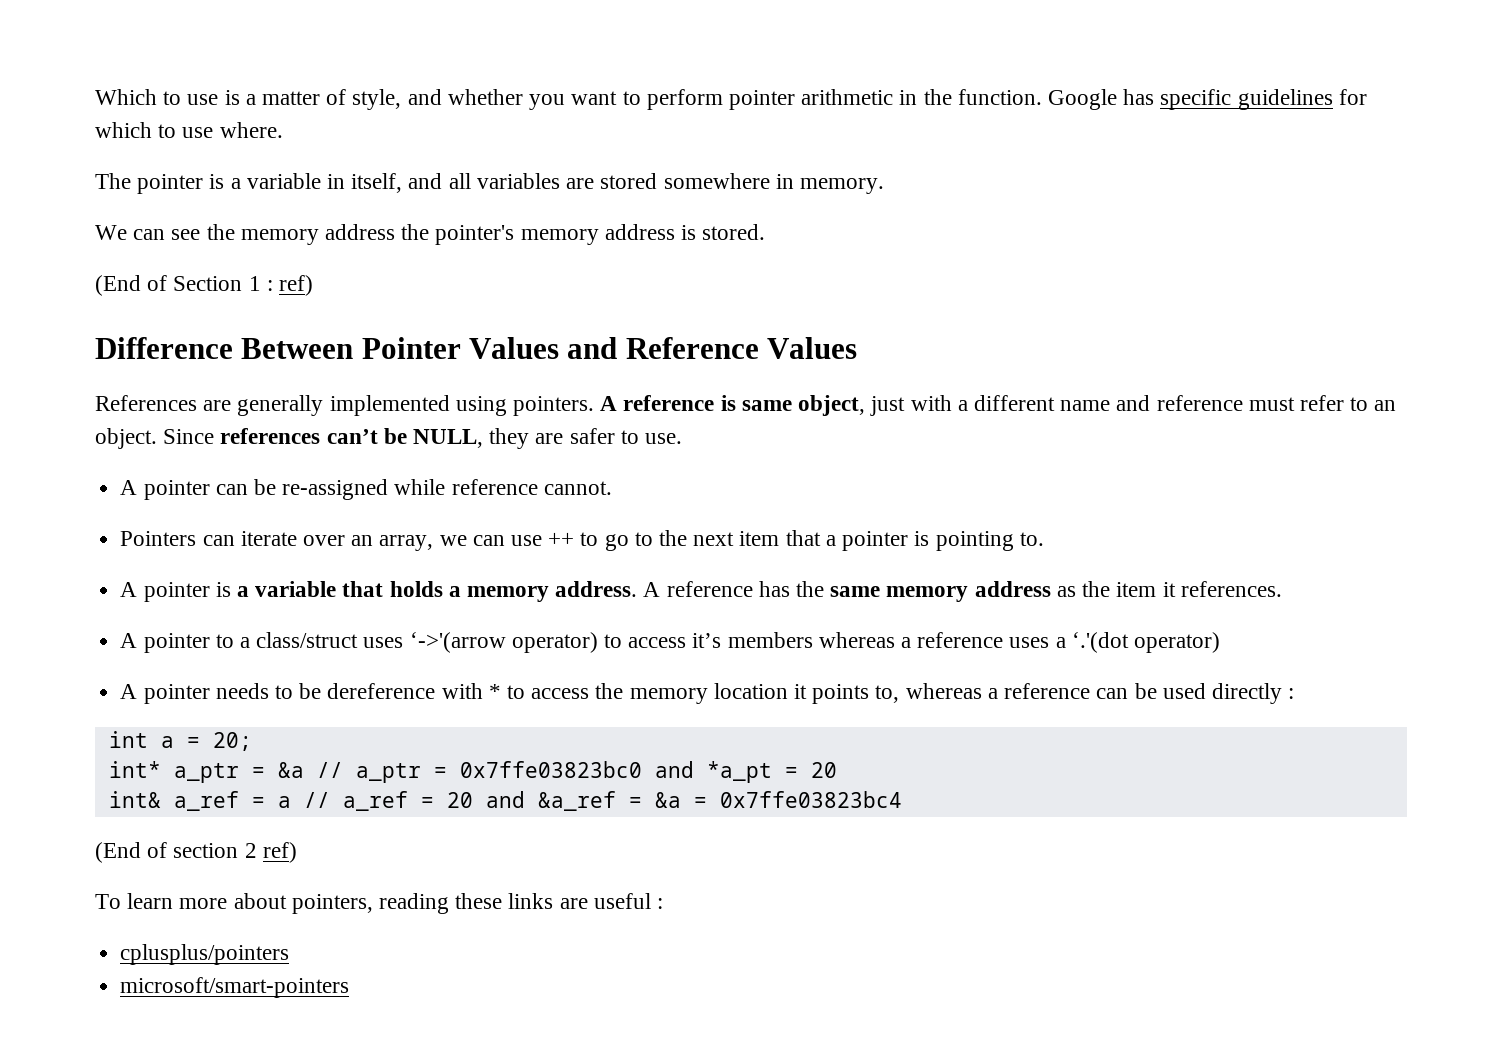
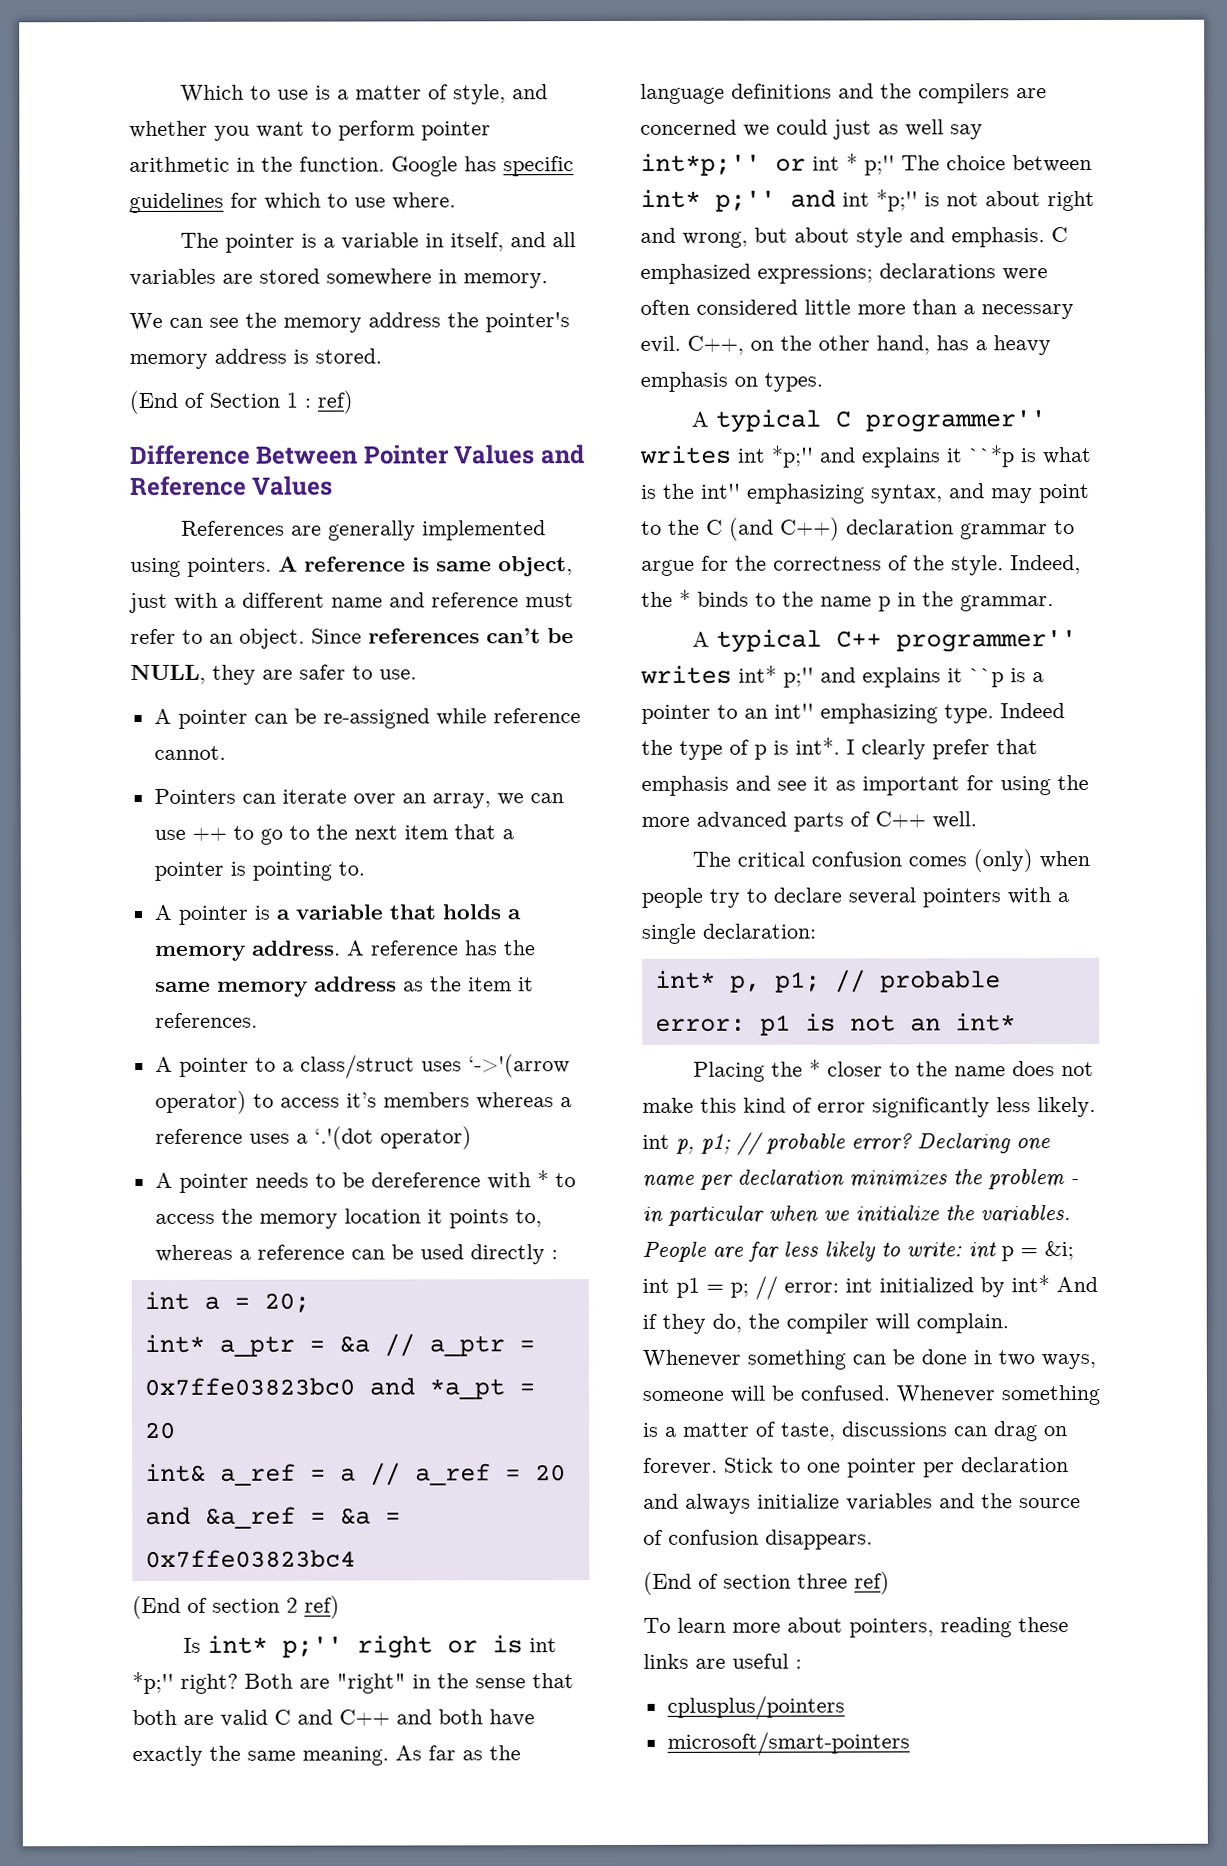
(297, 852) none -> [182,1635,557,1659] [132,1671,574,1695] [132,1709,535,1727] [132,1745,521,1767] [640,83,1047,104] [640,119,983,140] [640,153,1092,176] [640,189,1095,212] [640,227,1068,248] [640,263,1048,284] [640,299,1074,320] [640,335,1051,356] [640,371,823,392] [690,409,1046,433] [639,445,1092,468] [641,483,1090,504] [641,517,1075,541] [641,555,1081,576] [641,589,1054,612] [691,629,1077,653] [640,665,1044,688] [641,703,1065,724] [641,737,1038,760] [641,775,1089,796] [641,811,977,832] [691,849,1090,873] [641,887,1069,908] [641,923,817,944] [654,969,1001,993] [654,1013,1016,1036] [692,1059,1094,1082] [642,1096,1096,1118] [642,1131,1051,1156] [642,1169,1079,1190] [642,1205,1071,1226] [642,1241,1074,1262] [642,1275,1098,1300] [642,1313,1009,1334] [642,1349,1096,1370] [642,1384,1100,1406] [643,1421,1068,1442] [643,1457,1069,1478] [643,1493,1081,1514] [643,1529,873,1550] [643,1571,890,1595] // Is int* p;'' right or is int *p;'' right? Both are "right" in the sense that both are valid C and C++ and both have exactly the same meaning. As far as the language definitions and the compilers are concerned we could just as well say int*p;'' or int * p;'' The choice between int* p;'' and int *p;'' is not about right and wrong, but about style and emphasis. C emphasized expressions; declarations were often considered little more than a necessary evil. C++, on the other hand, has a heavy emphasis on types. // A typical C programmer'' writes int *p;'' and explains it ``*p is what is the int'' emphasizing syntax, and may point to the C (and C++) declaration grammar to argue for the correctness of the style. Indeed, the * binds to the name p in the grammar. // A typical C++ programmer'' writes int* p;'' and explains it ``p is a pointer to an int'' emphasizing type. Indeed the type of p is int*. I clearly prefer that emphasis and see it as important for using the more advanced parts of C++ well. // The critical confusion comes (only) when people try to declare several pointers with a single declaration: // int* p, p1; // probable error: p1 is not an int* // Placing the * closer to the name does not make this kind of error significantly less likely. int p, p1; // probable error? Declaring one name per declaration minimizes the problem - in particular when we initialize the variables. People are far less likely to write: int p = &i; int p1 = p; // error: int initialized by int* And if they do, the compiler will complain. Whenever something can be done in two ways, someone will be confused. Whenever something is a matter of taste, discussions can drag on forever. Stick to one pointer per declaration and always initialize variables and the source of confusion disappears. // (End of section three ref)

